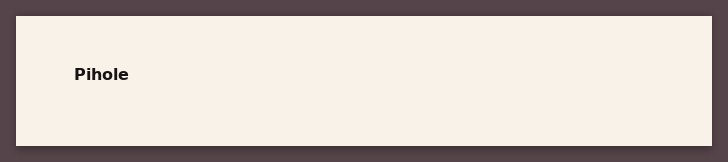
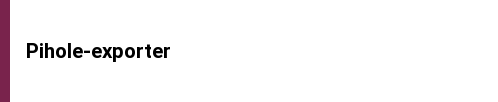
[74,68,129,80] Pihole -> [26,43,171,62] Pihole-exporter

